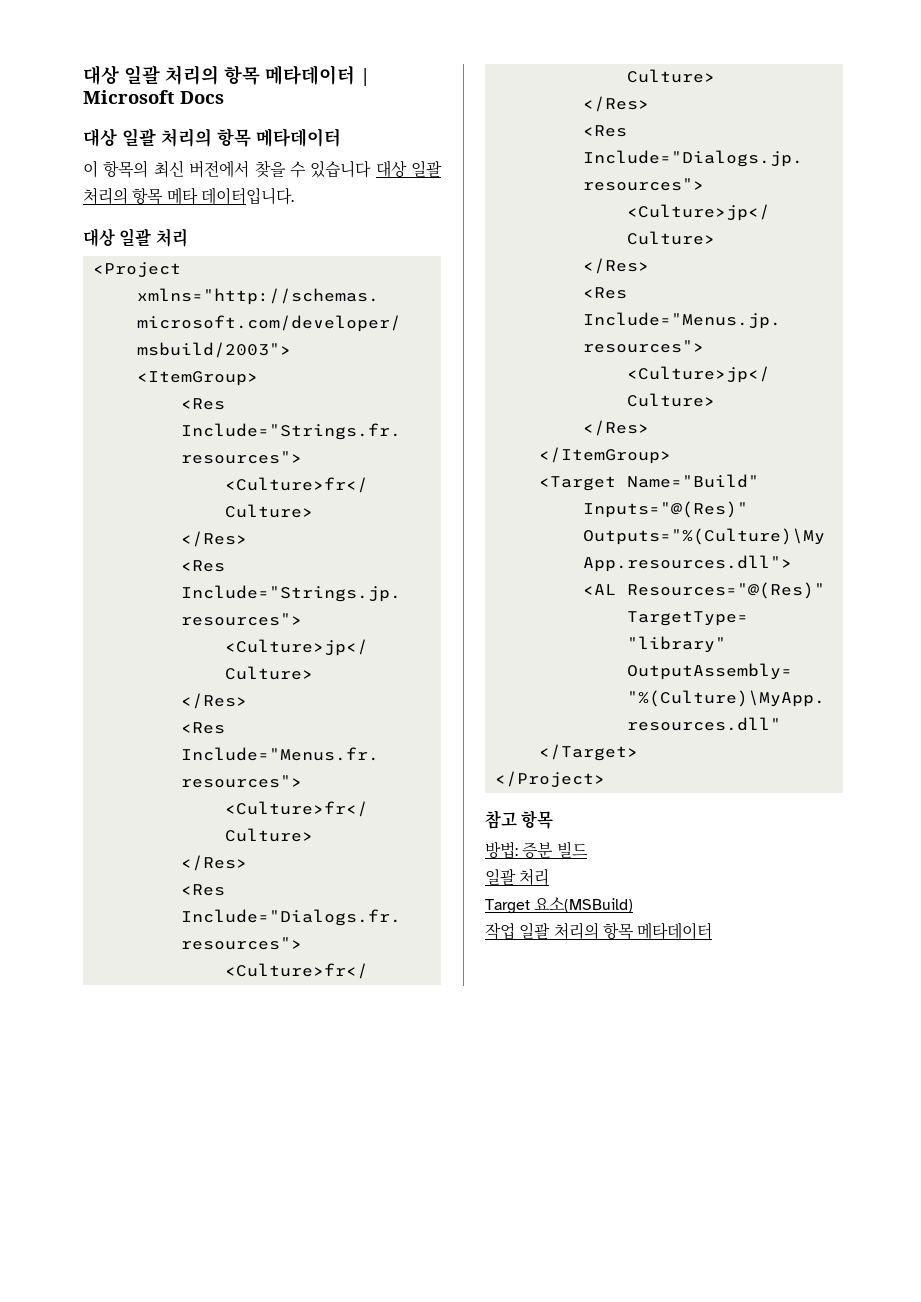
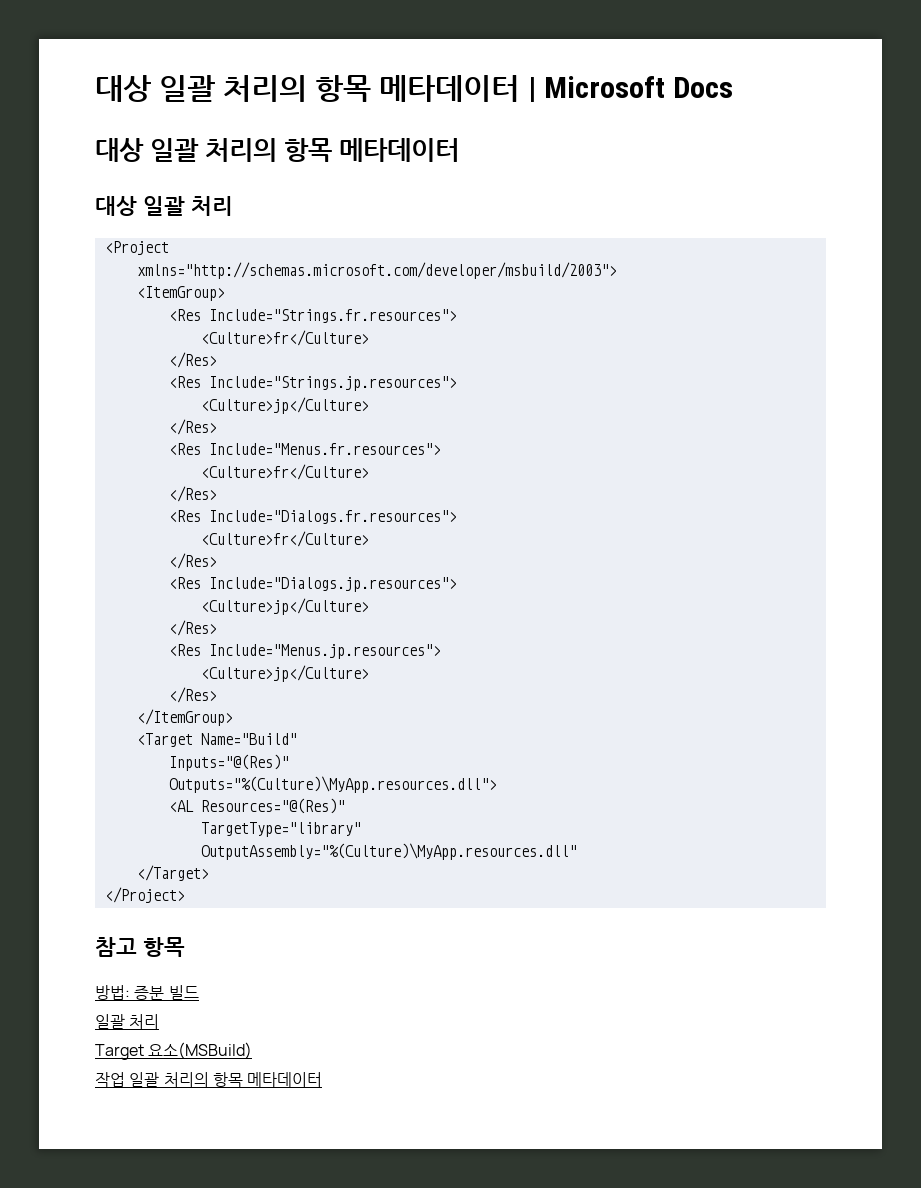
[83,160,442,178] [83,187,294,205] // 이 항목의 최신 버전에서 찾을 수 있습니다 대상 일괄 처리의 항목 메타 데이터입니다. -> (459, 150) none

